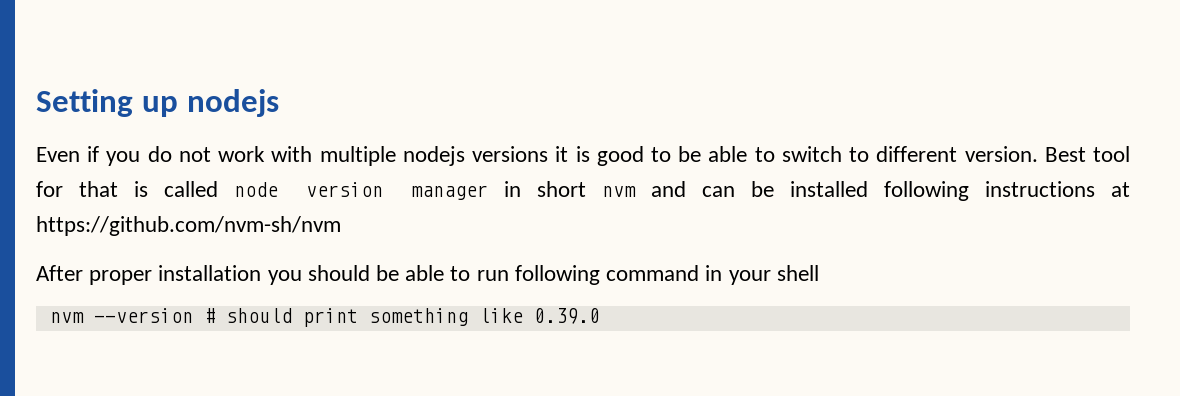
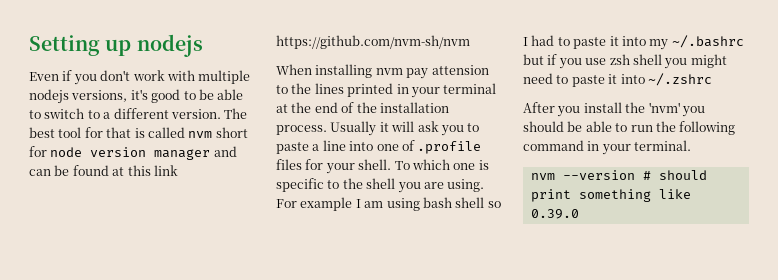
[147,146,211,162] do not -> [100,70,131,81] don't
[472,146,590,162] versions it is -> [71,89,148,102] versions, it's
(870, 154) none -> [103,112,111,119] a
[1044,147,1086,162] Best -> [224,108,248,119] [29,127,55,138] The best
[233,181,1130,201] [36,216,341,236] [36,265,262,285] node version manager in short nvm and can be installed following instructions at https://github.com/nvm-sh/nvm // After proper installation -> [188,127,248,138] [29,146,237,160] [29,165,178,176] [276,35,470,49] [276,64,489,79] [276,83,497,98] [276,102,449,113] [276,121,480,136] [276,140,482,154] [276,159,489,174] [276,178,485,193] [276,197,501,211] [523,35,744,50] [523,54,727,69] [523,73,712,87] [523,102,680,117] nvm short for node version manager and can be found at this link https://github.com/nvm-sh/nvm // When installing nvm pay attension to the lines printed in your terminal at the end of the installation process. Usually it will ask you to paste a line into one of .profile files for your shell. To which one is specific to the shell you are using. For example I am using bash shell so I had to paste it into my ~/.bashrc but if you use zsh shell you might need to paste it into ~/.zshrc // After you install the 'nvm'
(509, 275) none -> [655,121,676,132] the
[776,265,819,281] shell -> [634,140,692,151] terminal.

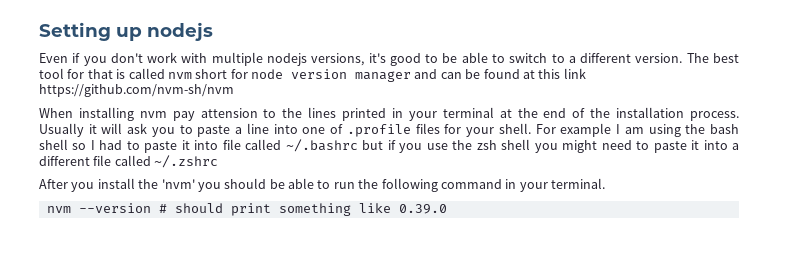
[394,159,489,170] [276,178,485,193] To which one is specific to the shell you are using. -> (531, 128) none
(420, 204) none -> [685,124,706,134] the
[649,39,669,50] my -> [222,139,282,150] file called
(607, 61) none -> [452,140,473,150] the
(645, 79) none -> [732,143,740,150] [39,155,151,166] a different file called

